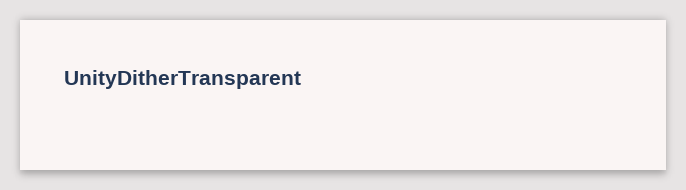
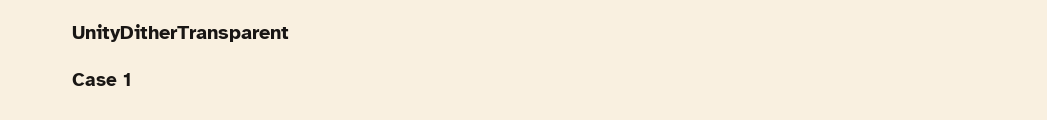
(301, 79) none -> [72,73,132,86] // Case 1

